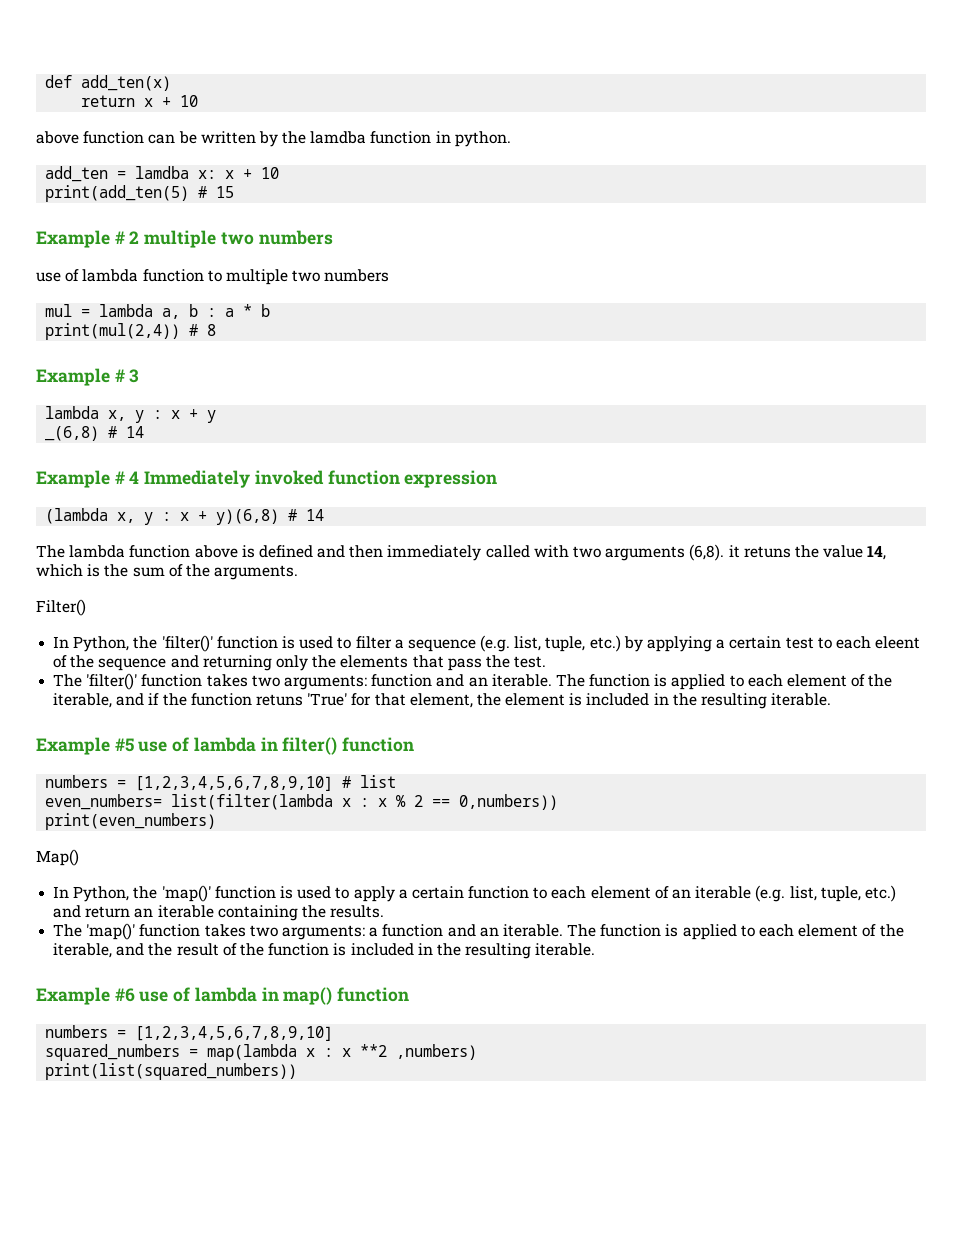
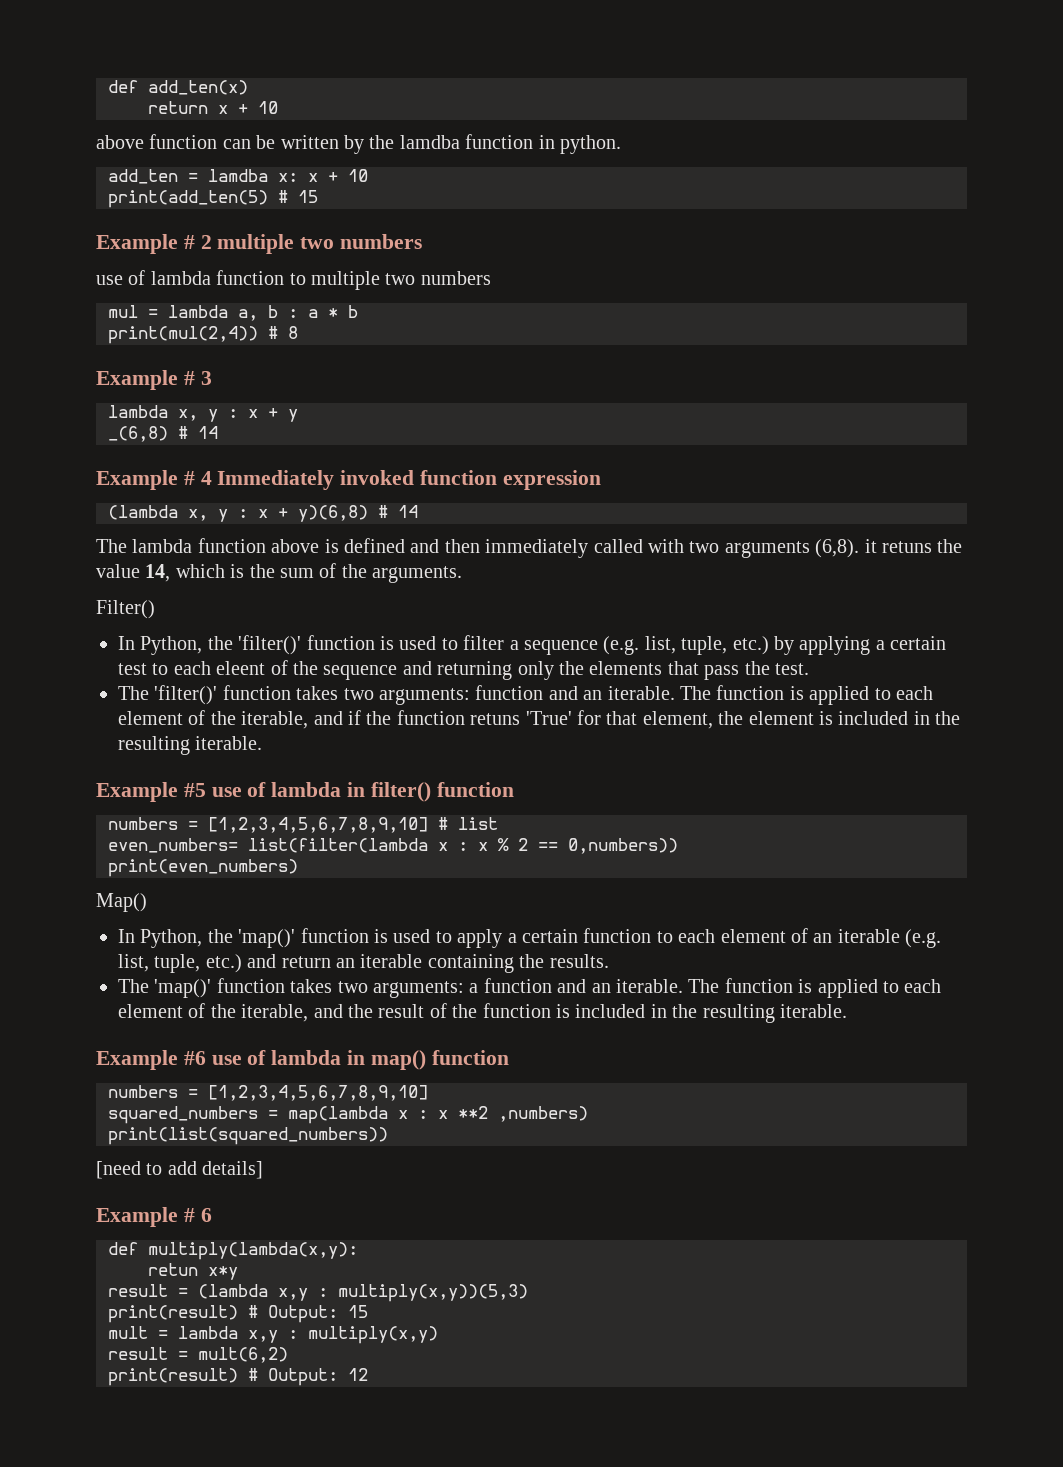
(298, 1071) none -> [96,1161,264,1179] [96,1207,212,1227] [108,1242,358,1260] [148,1263,238,1280] [108,1284,528,1302] [108,1305,368,1323] [108,1326,438,1344] [108,1347,288,1363] [108,1368,368,1386] // [need to add details] // Example # 6 // def multiply(lambda(x,y): // retun x*y // result = (lambda x,y : multiply(x,y))(5,3) // print(result) # Output: 15 // mult = lambda x,y : multiply(x,y) // result = mult(6,2) // print(result) # Output: 12

